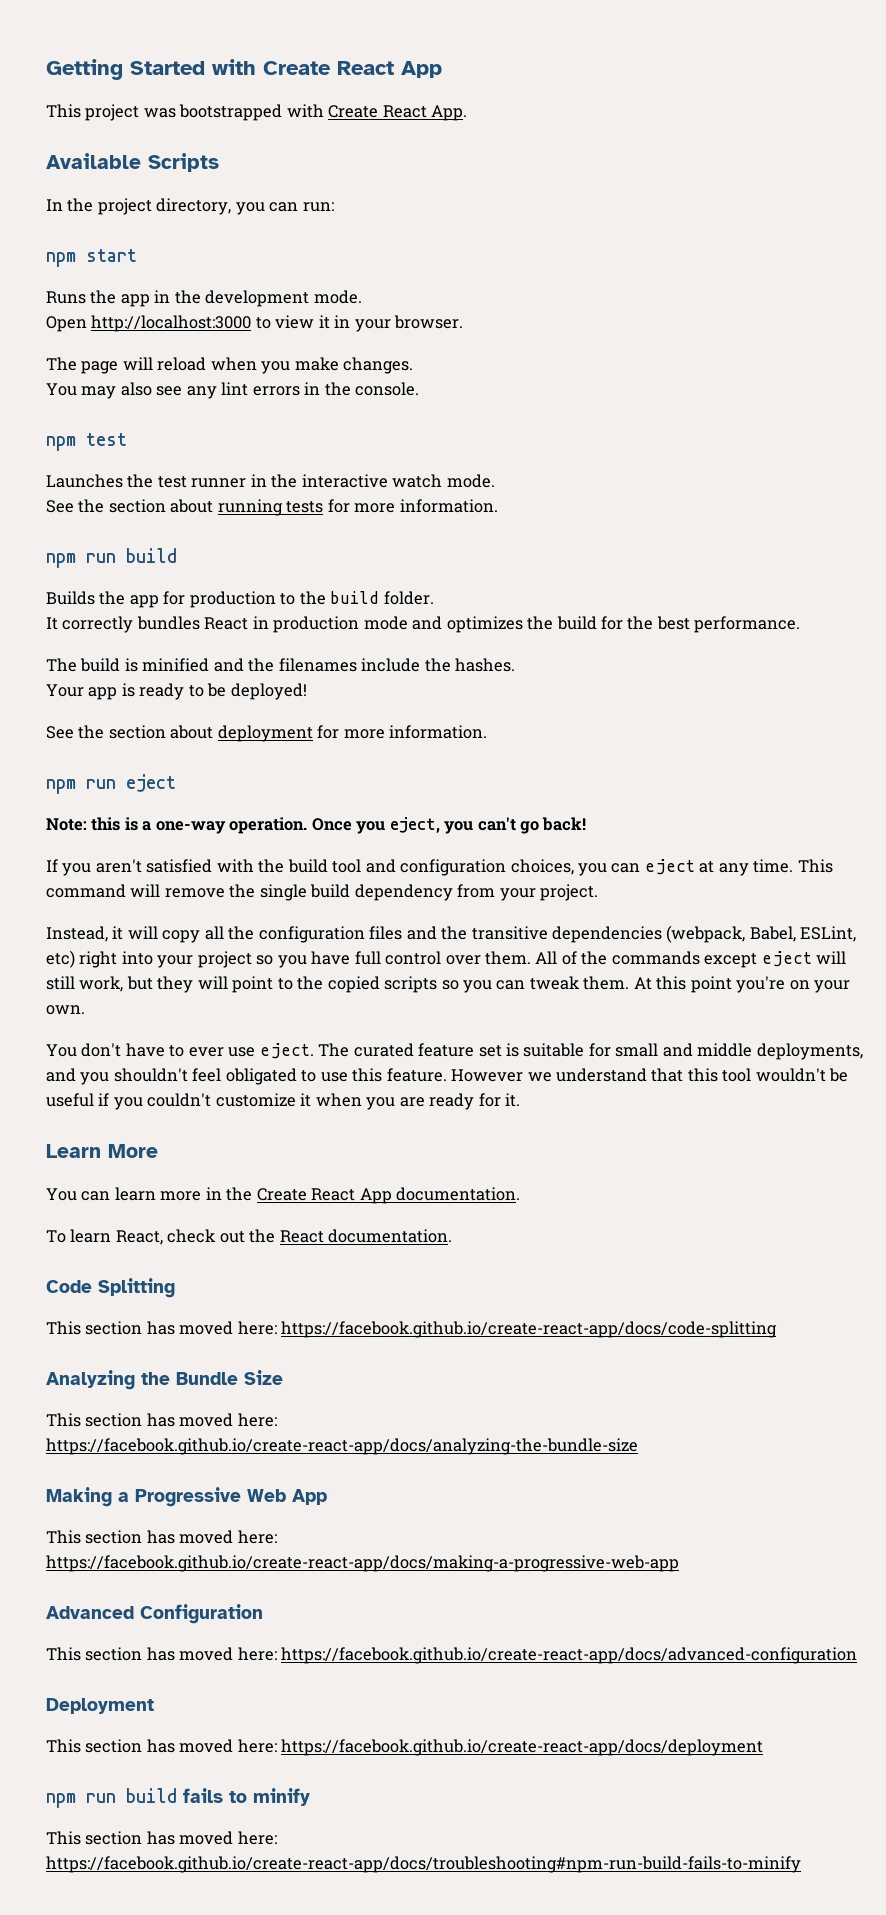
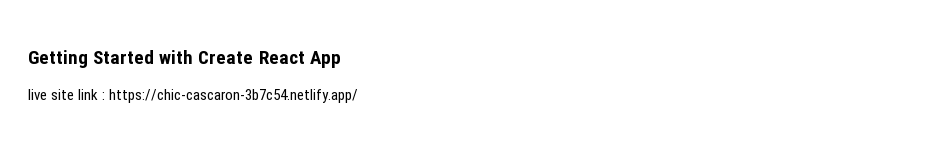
[46,104,468,121] [46,153,219,172] [46,198,334,215] [46,249,137,267] [46,290,362,307] [46,315,464,332] [46,357,414,374] [46,382,420,399] [46,433,127,451] [46,474,495,488] [46,499,498,516] [46,548,177,568] [46,591,434,608] [46,616,801,633] [46,658,516,672] [46,683,307,700] [46,725,488,742] [46,774,176,794] [46,817,587,834] [46,859,833,876] [46,884,599,901] [46,925,857,943] [46,950,847,968] [46,976,851,993] [46,1005,85,1015] [46,1043,863,1060] [46,1068,849,1085] [46,1093,521,1110] [46,1144,158,1158] [46,1187,521,1204] [46,1229,453,1245] [46,1278,175,1298] [46,1321,778,1338] [46,1370,283,1390] [46,1413,277,1427] [46,1438,638,1455] [46,1487,327,1507] [46,1530,277,1544] [46,1555,679,1572] [46,1604,263,1624] [46,1647,858,1664] [46,1698,154,1714] [46,1739,764,1756] [46,1788,310,1808] [46,1831,277,1845] [46,1856,801,1873] This project was bootstrapped with Create React App. // Available Scripts // In the project directory, you can run: // npm start // Runs the app in the development mode. // Open http://localhost:3000 to view it in your browser. // The page will reload when you make changes. // You may also see any lint errors in the console. // npm test // Launches the test runner in the interactive watch mode. // See the section about running tests for more information. // npm run build // Builds the app for production to the build folder. // It correctly bundles React in production mode and optimizes the build for the best performance. // The build is minified and the filenames include the hashes. // Your app is ready to be deployed! // See the section about deployment for more information. // npm run eject // Note: this is a one-way operation. Once you eject, you can't go back! // If you aren't satisfied with the build tool and configuration choices, you can eject at any time. This command will remove the single build dependency from your project. // Instead, it will copy all the configuration files and the transitive dependencies (webpack, Babel, ESLint, etc) right into your project so you have full control over them. All of the commands except eject will still work, but they will point to the copied scripts so you can tweak them. At this point you're on your own. // You don't have to ever use eject. The curated feature set is suitable for small and middle deployments, and you shouldn't feel obligated to use this feature. However we understand that this tool wouldn't be useful if you couldn't customize it when you are ready for it. // Learn More // You can learn more in the Create React App documentation. // To learn React, check out the React documentation. // Code Splitting // This section has moved here: https://facebook.github.io/create-react-app/docs/code-splitting // Analyzing the Bundle Size // This section has moved here: https://facebook.github.io/create-react-app/docs/analyzing-the-bundle-size // Making a Progressive Web App // This section has moved here: https://facebook.github.io/create-react-app/docs/making-a-progressive-web-app // Advanced Configuration // This section has moved here: https://facebook.github.io/create-react-app/docs/advanced-configuration // Deployment // This section has moved here: https://facebook.github.io/create-react-app/docs/deployment // npm run build fails to minify // This section has moved here: https://facebook.github.io/create-react-app/docs/troubleshooting#npm-run-build-fails-to-minify -> [28,89,359,103] live site link : https://chic-cascaron-3b7c54.netlify.app/

